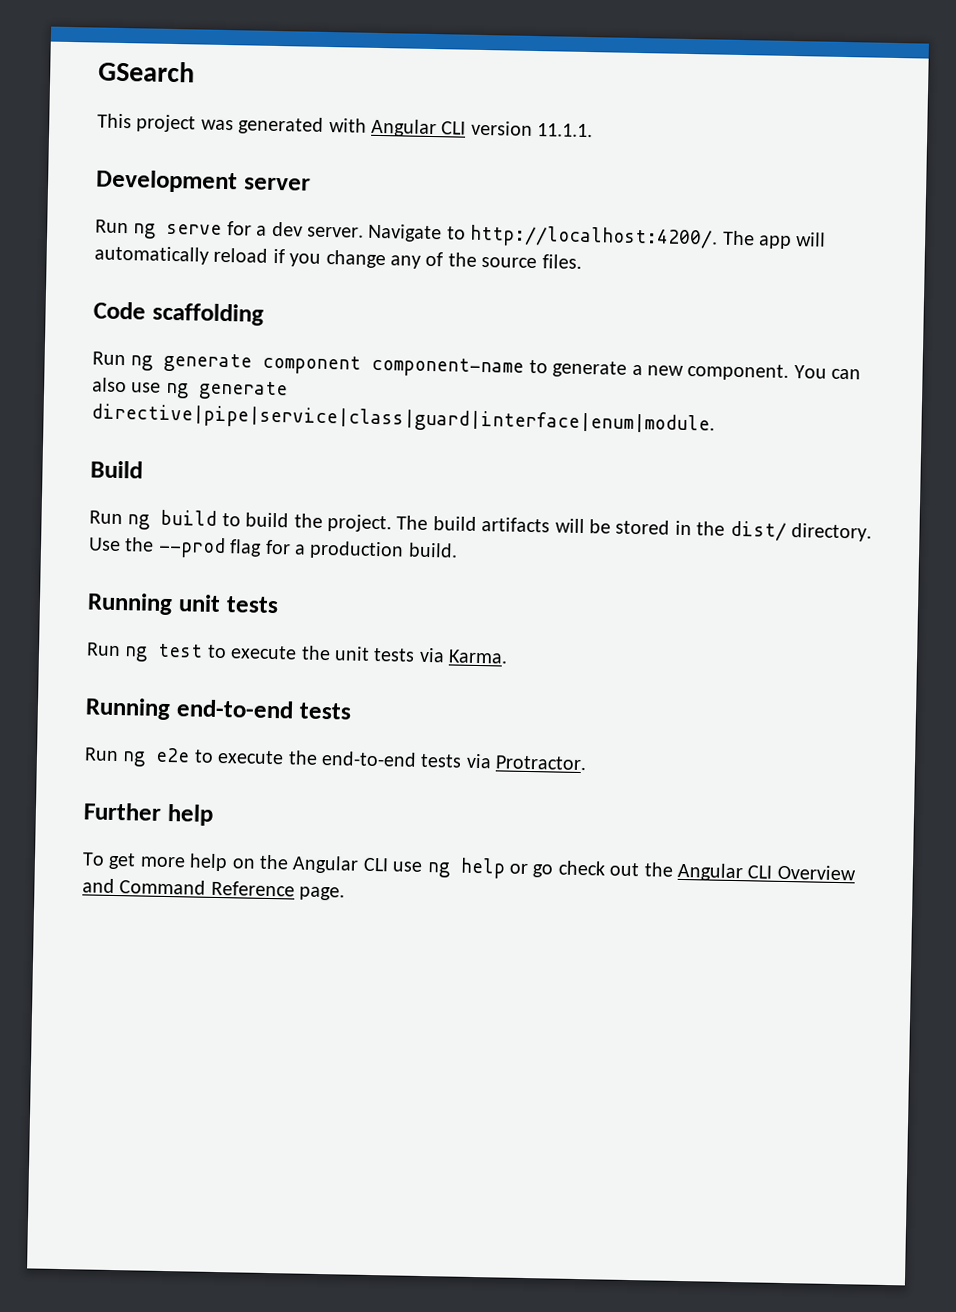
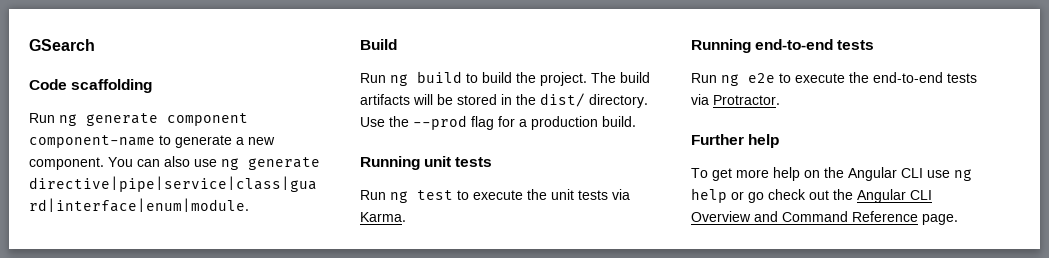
[97,113,594,138] [95,169,311,194] [95,219,827,250] [94,245,582,269] // This project was generated with Angular CLI version 11.1.1. // Development server // Run ng serve for a dev server. Navigate to http://localhost:4200/. The app will automatically reload if you change any of the source files. -> (95, 45) none

